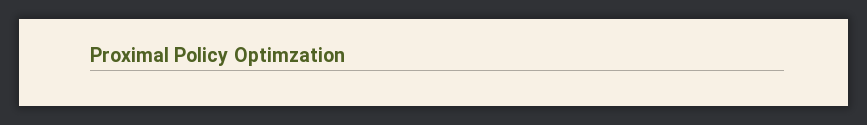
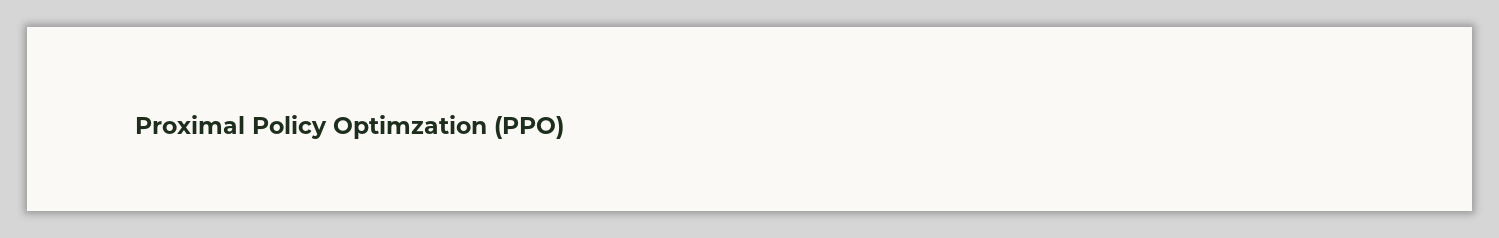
(345, 56) none -> [494,116,564,139] (PPO)

